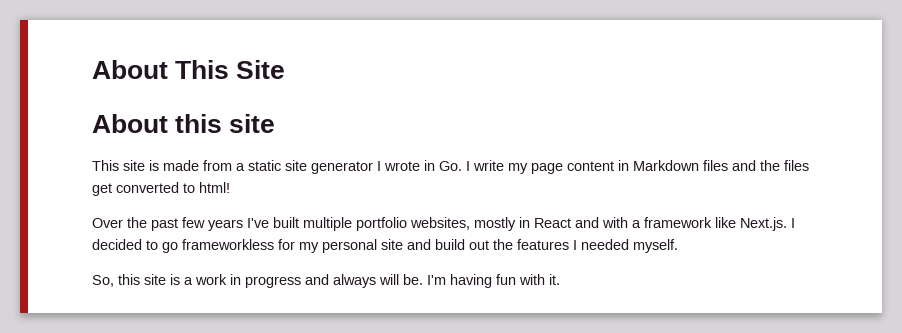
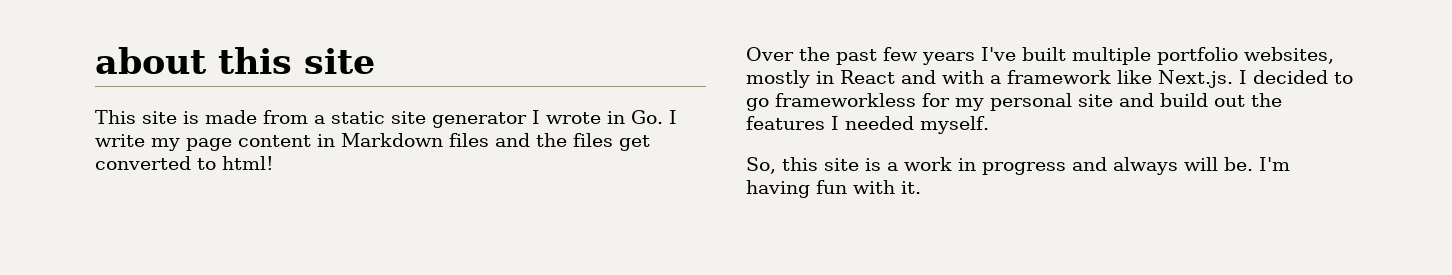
[92,60,286,79] [92,114,168,133] About This Site // About -> [95,47,206,74] about

